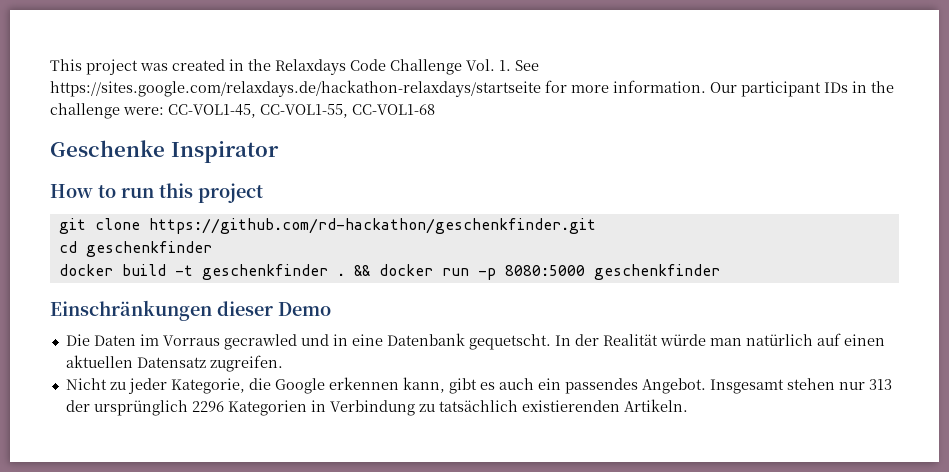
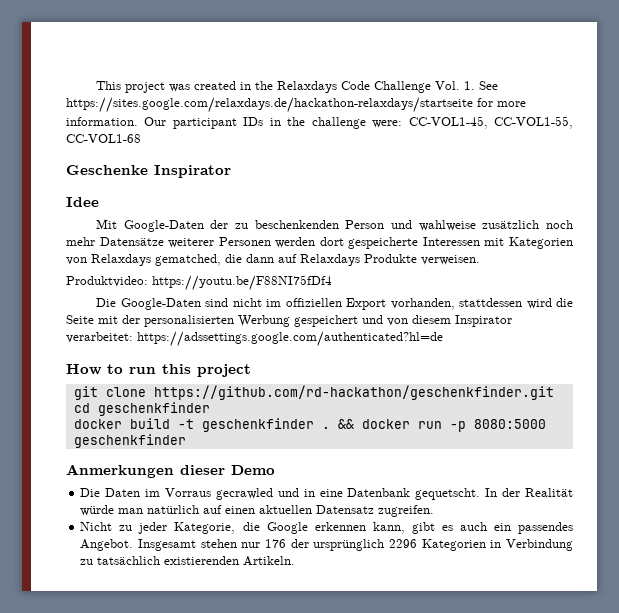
(279, 152) none -> [66,197,99,207] [96,219,573,232] [66,237,573,249] [66,254,480,266] [66,275,332,291] [96,298,573,310] [66,315,512,327] [66,331,443,347] // Idee // Mit Google-Daten der zu beschenkenden Person und wahlweise zusätzlich noch mehr Datensätze weiterer Personen werden dort gespeicherte Interessen mit Kategorien von Relaxdays gematched, die dann auf Relaxdays Produkte verweisen. // Produktvideo: https://youtu.be/F88NI75fDf4 // Die Google-Daten sind nicht im offiziellen Export vorhanden, stattdessen wird die Seite mit der personalisierten Werbung gespeichert und von diesem Inspirator verarbeitet: https://adssettings.google.com/authenticated?hl=de
[50,300,212,321] Einschränkungen -> [66,464,174,478] Anmerkungen
[868,379,892,390] 313 -> [264,539,286,548] 176

